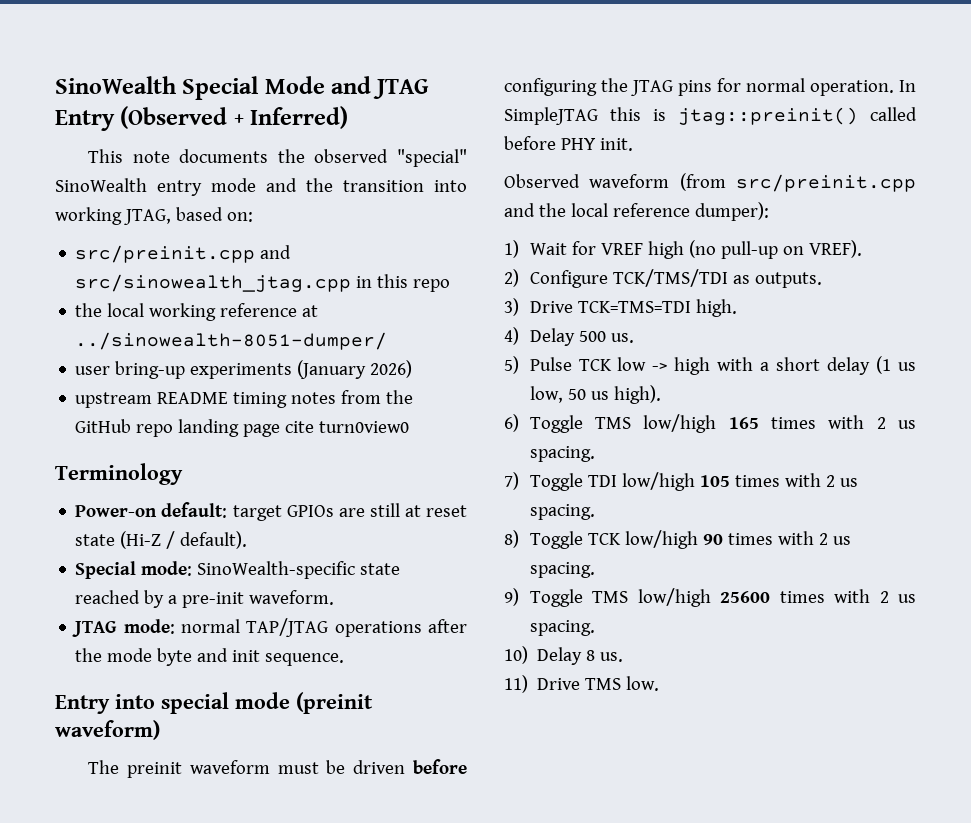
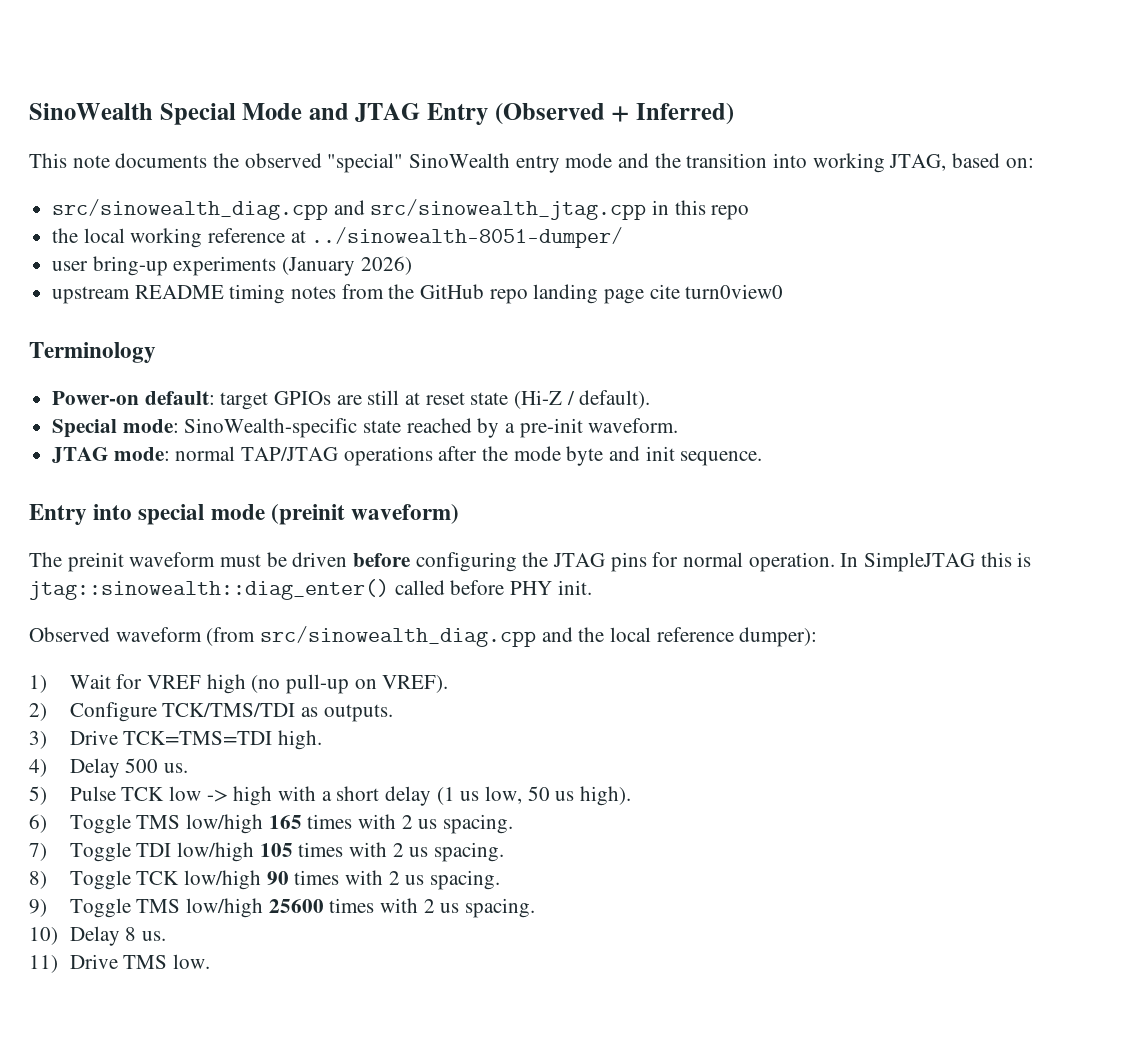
[75,245,256,263] src/preinit.cpp -> [52,199,329,220] src/sinowealth_diag.cpp
[678,107,858,125] jtag::preinit() -> [29,579,389,600] jtag::sinowealth::diag_enter()
[736,174,916,192] src/preinit.cpp -> [260,626,537,647] src/sinowealth_diag.cpp

